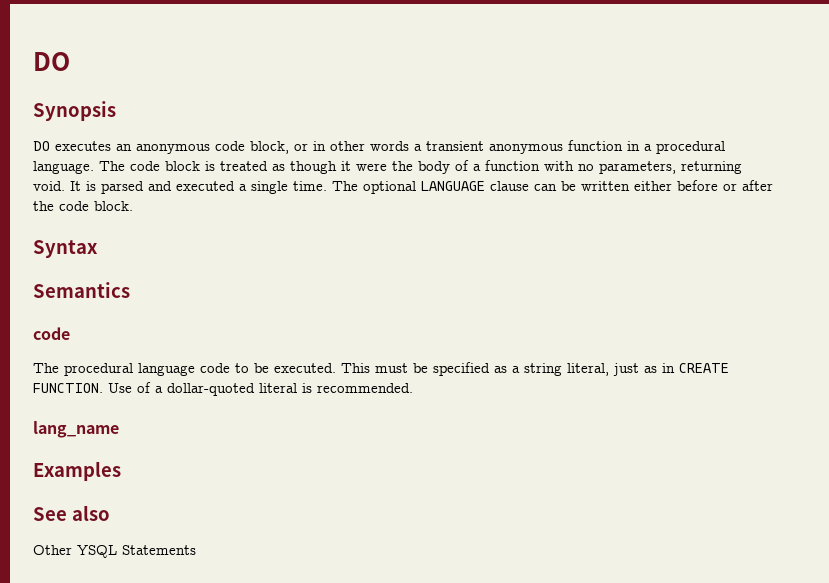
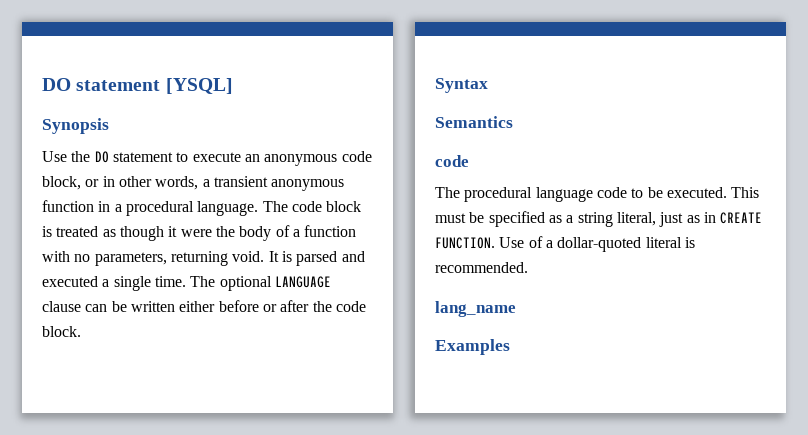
[33,52,70,71] DO -> [42,78,233,94] DO statement [YSQL]
[33,141,111,151] DO executes -> [42,151,241,163] Use the DO statement to execute
[370,141,409,151] words -> [155,176,199,190] words,
[33,505,110,521] [33,545,196,558] // See also // Other YSQL Statements -> (510, 347) none

